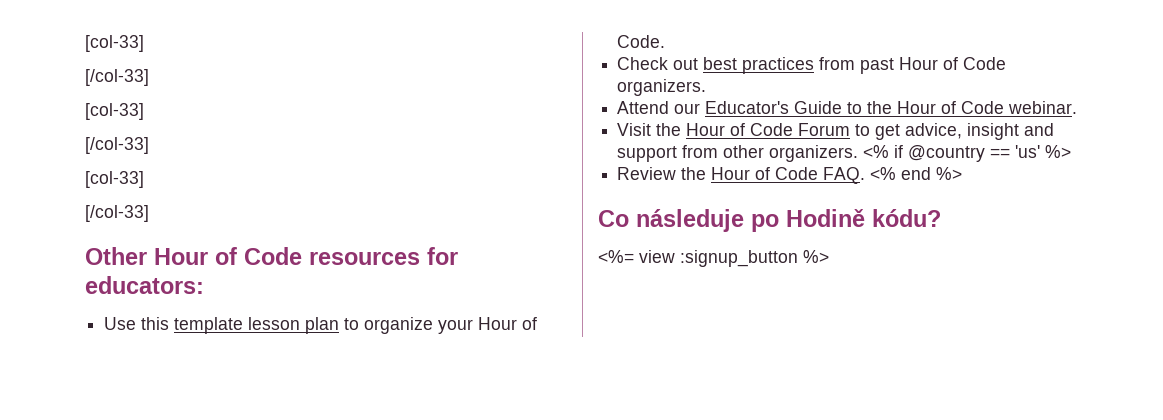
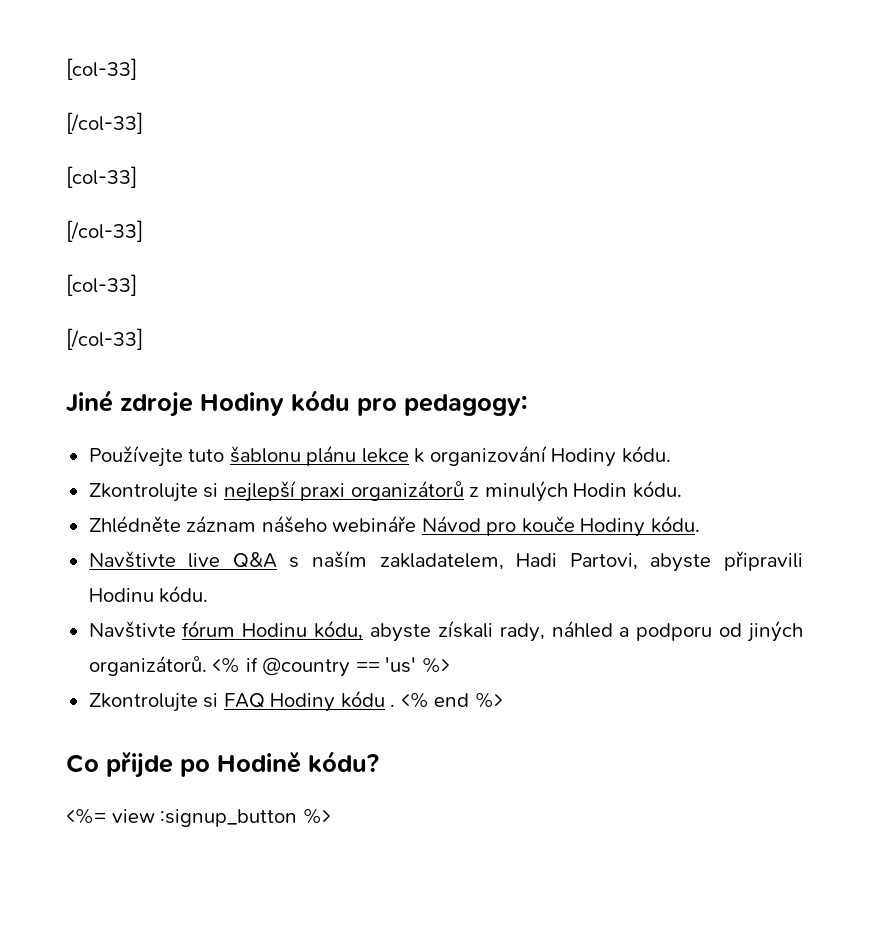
[85,247,458,265] [85,276,204,294] [104,317,538,334] [617,35,666,48] [617,57,1007,74] [617,79,707,96] [617,101,1078,114] [617,123,1055,140] [617,145,859,162] Other Hour of Code resources for educators: // Use this template lesson plan to organize your Hour of Code. // Check out best practices from past Hour of Code organizers. // Attend our Educator's Guide to the Hour of Code webinar. // Visit the Hour of Code Forum to get advice, insight and support from other organizers. -> [66,390,528,417] [88,445,671,467] [88,480,682,502] [88,515,700,537] [88,550,804,572] [88,585,209,603] [88,620,804,642] [88,655,207,676] Jiné zdroje Hodiny kódu pro pedagogy: // Používejte tuto šablonu plánu lekce k organizování Hodiny kódu. // Zkontrolujte si nejlepší praxi organizátorů z minulých Hodin kódu. // Zhlédněte záznam nášeho webináře Návod pro kouče Hodiny kódu. // Navštivte live Q&A s naším zakladatelem, Hadi Partovi, abyste připravili Hodinu kódu. // Navštivte fórum Hodinu kódu, abyste získali rady, náhled a podporu od jiných organizátorů.
[617,167,866,184] Review the Hour of Code FAQ. -> [88,690,396,712] Zkontrolujte si FAQ Hodiny kódu .
[636,209,744,232] následuje -> [106,751,173,778] přijde

